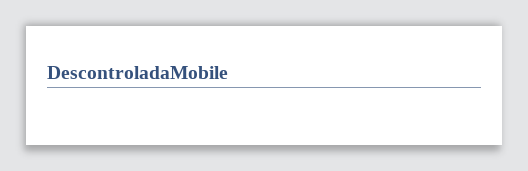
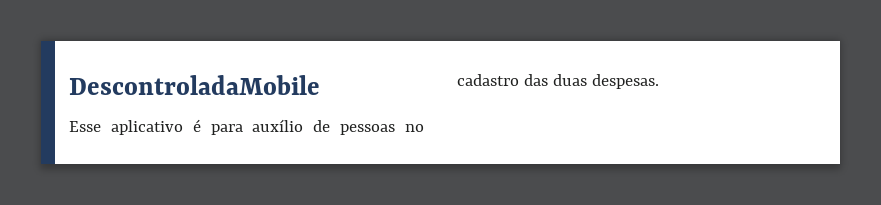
(228, 72) none -> [69,119,425,135] [457,74,659,89] // Esse aplicativo é para auxílio de pessoas no cadastro das duas despesas.

